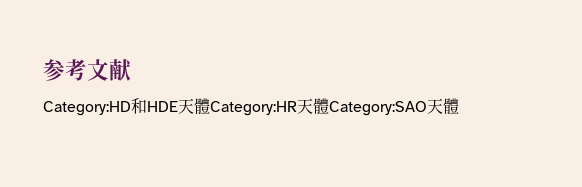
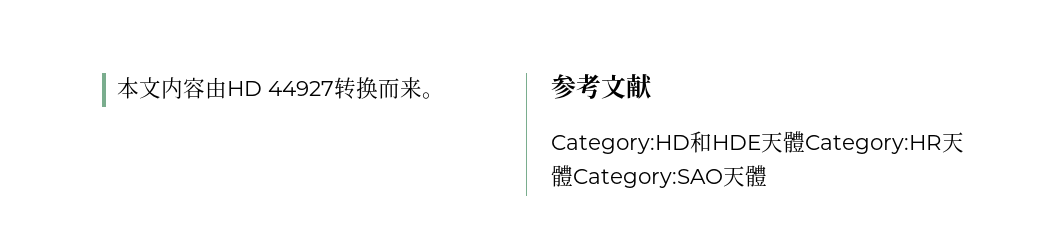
(43, 70) none -> [117,77,445,100] 本文内容由HD 44927转换而来。 //

